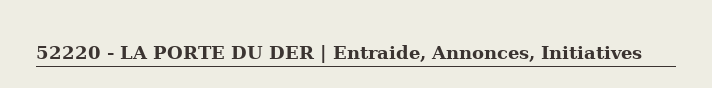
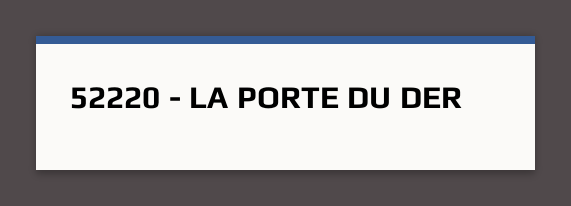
[320,45,642,63] | Entraide, Annonces, Initiatives -> (462, 97) none

